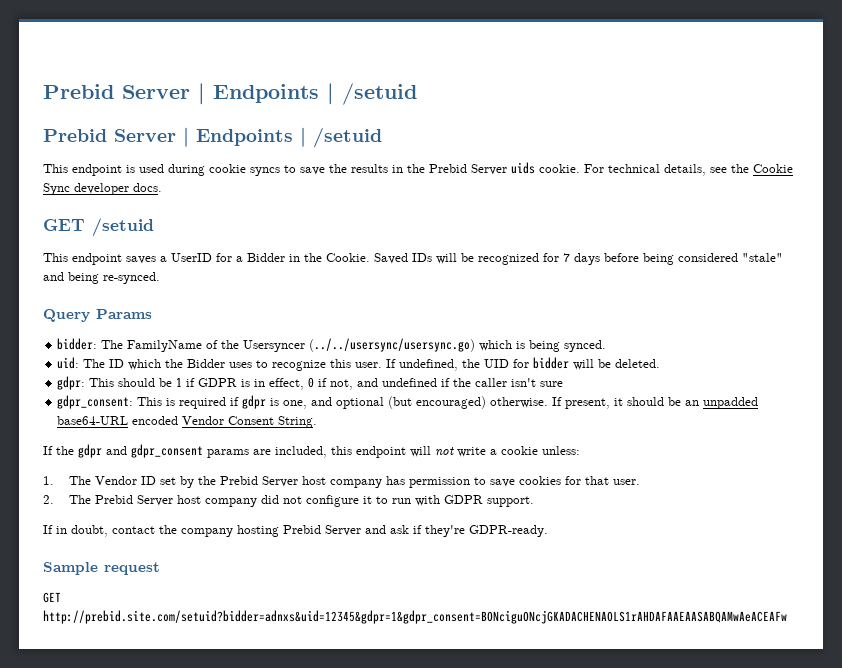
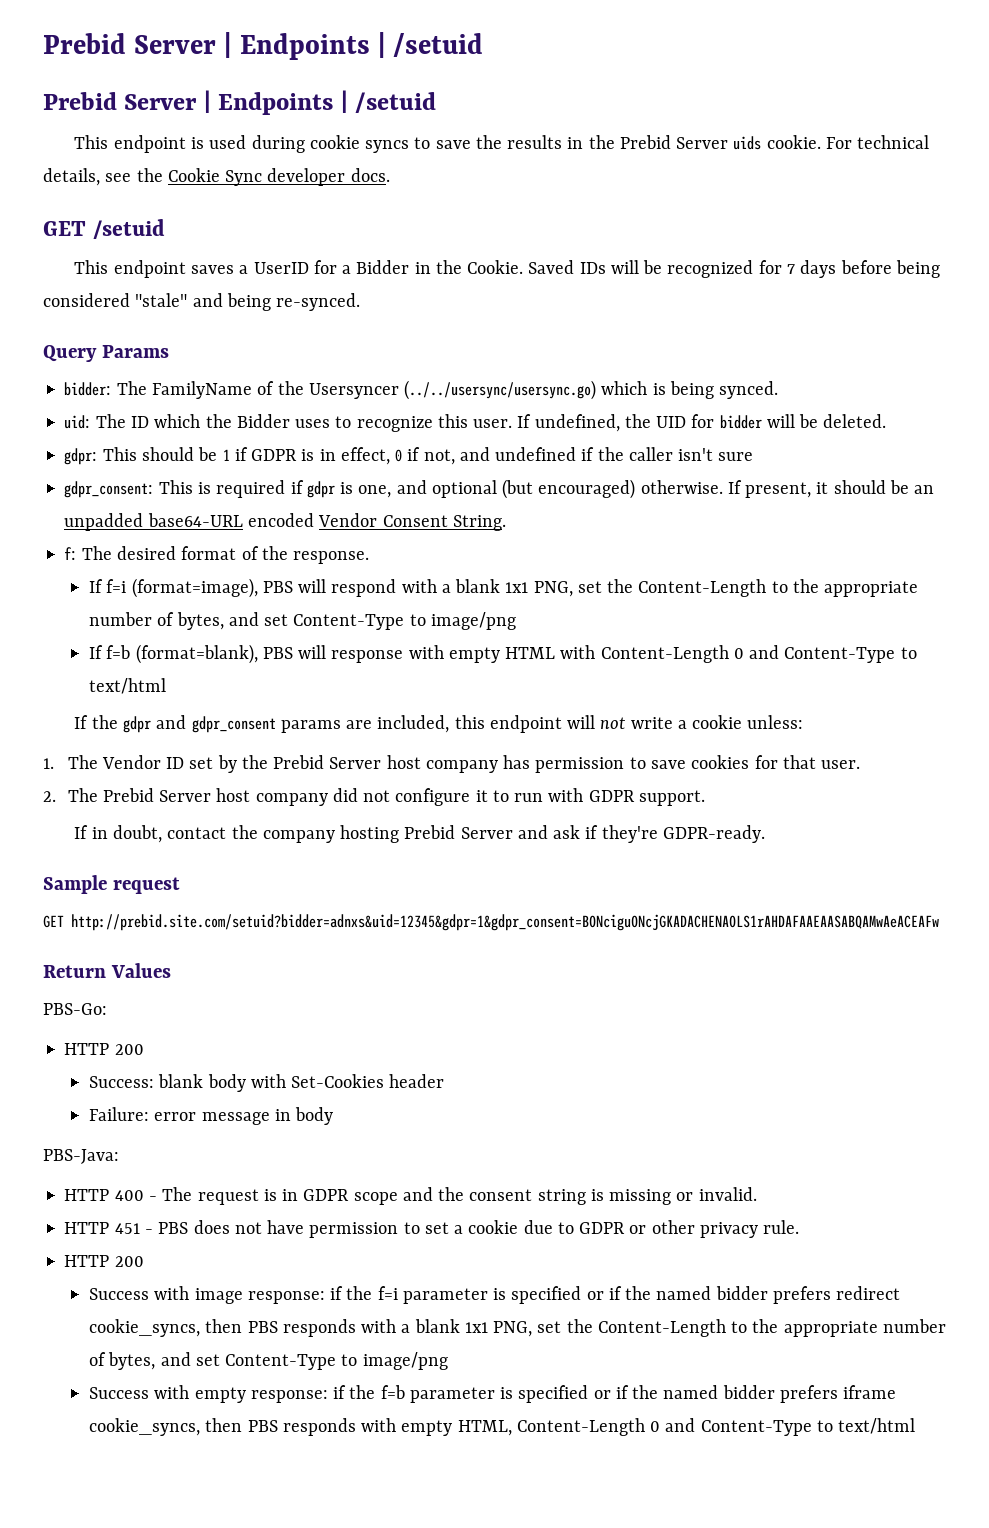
(318, 422) none -> [64,546,370,564] [88,578,919,598] [88,612,516,630] [88,644,917,664] [88,678,166,694] // f: The desired format of the response. // If f=i (format=image), PBS will respond with a blank 1x1 PNG, set the Content-Length to the appropriate number of bytes, and set Content-Type to image/png // If f=b (format=blank), PBS will response with empty HTML with Content-Length 0 and Content-Type to text/html
(787, 617) none -> [43,963,171,978] [43,1003,107,1015] [64,1043,144,1055] [88,1074,445,1092] [88,1107,334,1125] [43,1149,119,1164] [64,1187,757,1205] [64,1220,800,1238] [64,1255,144,1267] [88,1286,901,1304] [88,1319,946,1337] [88,1352,448,1370] [88,1385,897,1403] [88,1418,916,1436] // Return Values // PBS-Go: // HTTP 200 // Success: blank body with Set-Cookies header // Failure: error message in body // PBS-Java: // HTTP 400 - The request is in GDPR scope and the consent string is missing or invalid. // HTTP 451 - PBS does not have permission to set a cookie due to GDPR or other privacy rule. // HTTP 200 // Success with image response: if the f=i parameter is specified or if the named bidder prefers redirect cookie_syncs, then PBS responds with a blank 1x1 PNG, set the Content-Length to the appropriate number of bytes, and set Content-Type to image/png // Success with empty response: if the f=b parameter is specified or if the named bidder prefers iframe cookie_syncs, then PBS responds with empty HTML, Content-Length 0 and Content-Type to text/html

